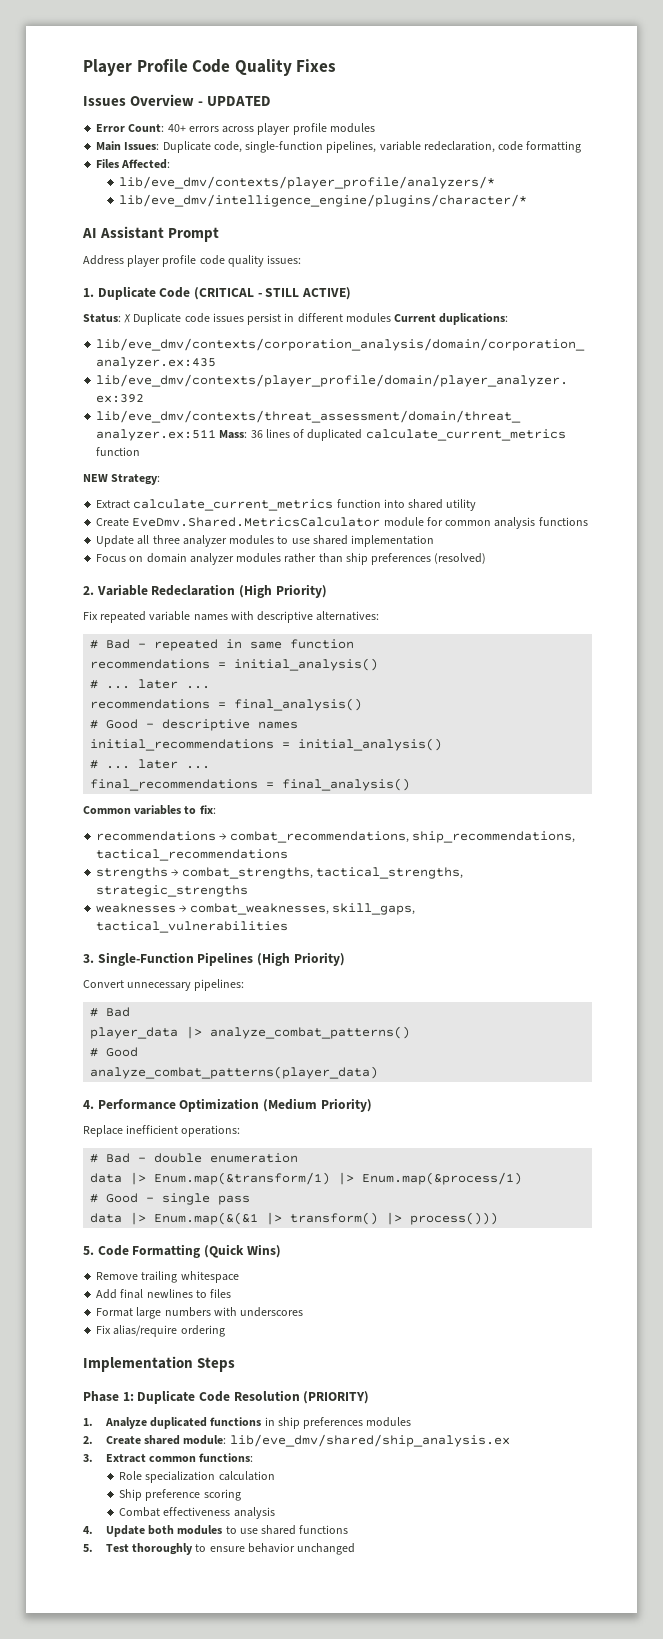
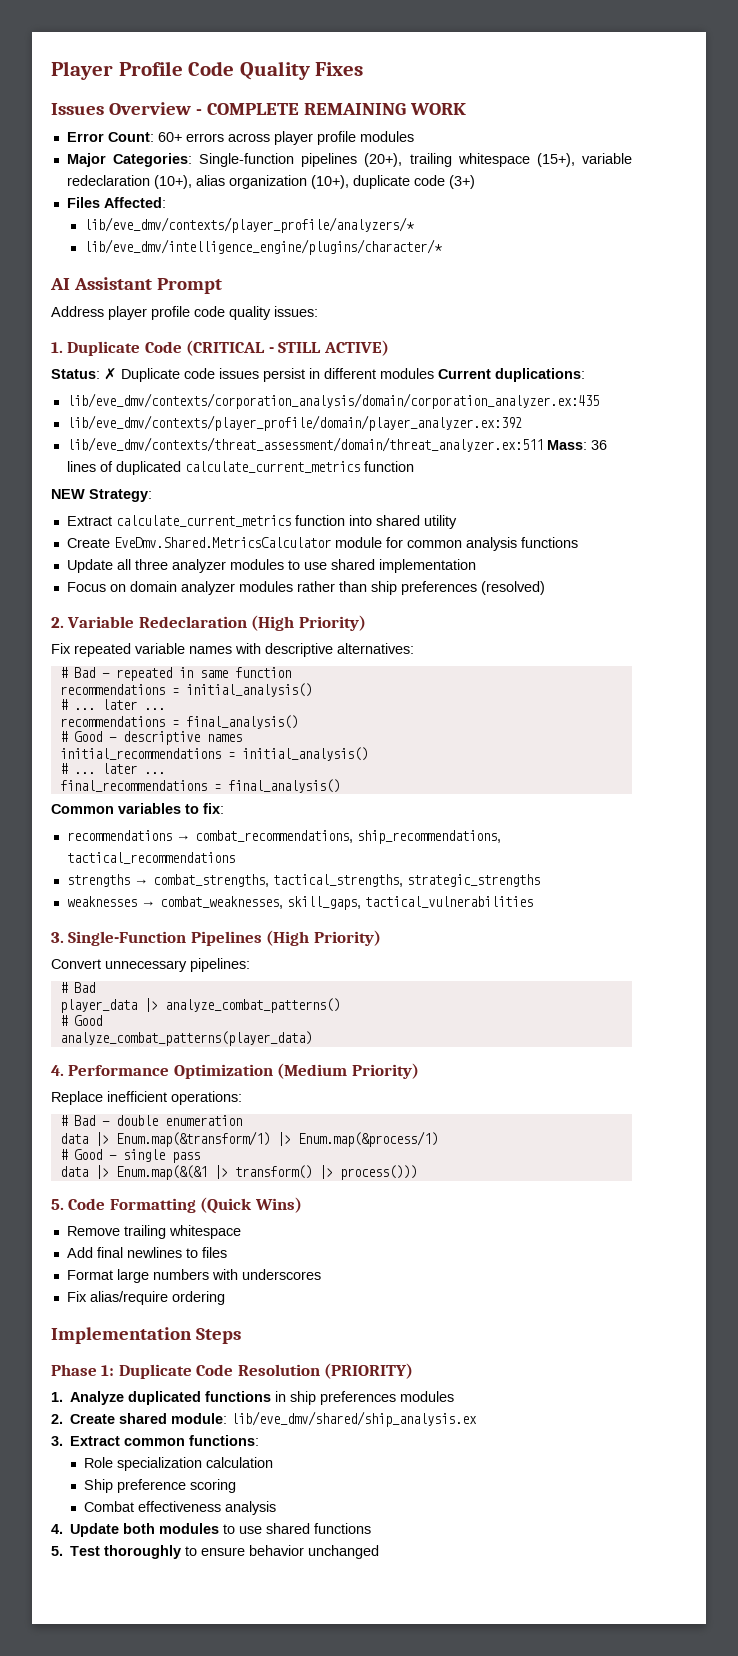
[207,96,272,106] UPDATED -> [206,103,466,115] COMPLETE REMAINING WORK
[167,124,186,132] 40+ -> [157,132,182,142] 60+
[96,141,582,153] Main Issues: Duplicate code, single-function pipelines, variable redeclaration, code formatting -> [66,153,633,167] [66,175,475,189] Major Categories: Single-function pipelines (20+), trailing whitespace (15+), variable redeclaration (10+), alias organization (10+), duplicate code (3+)

